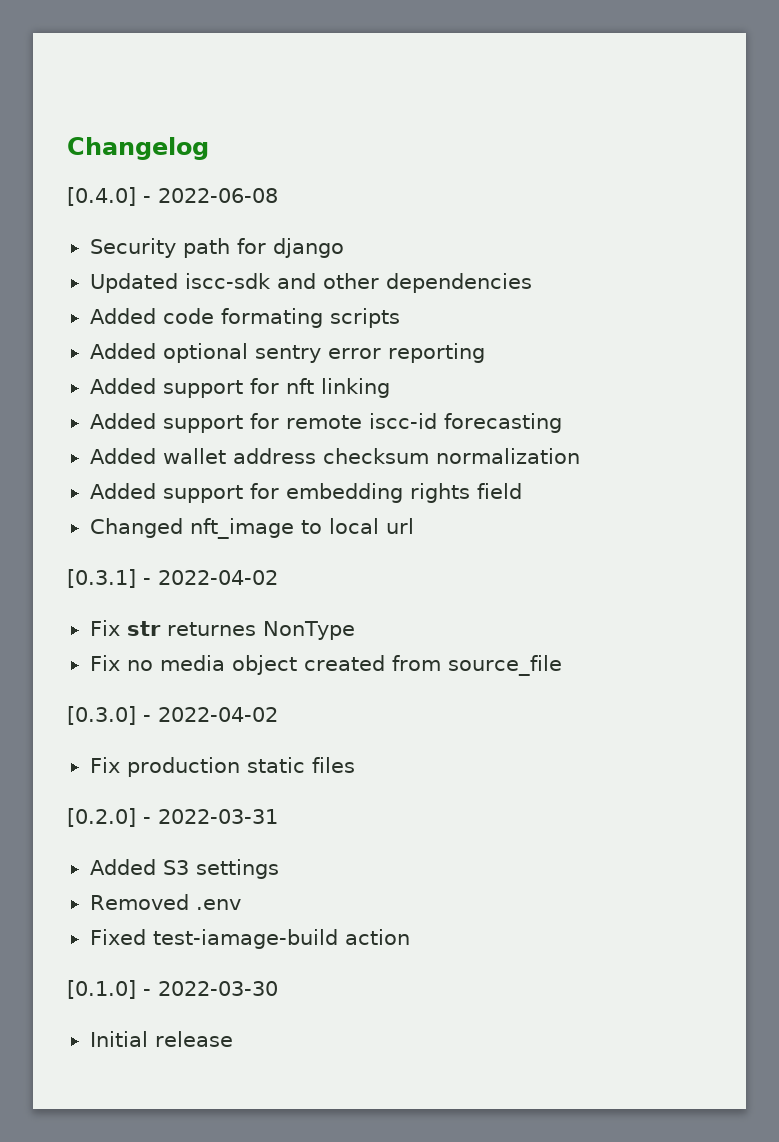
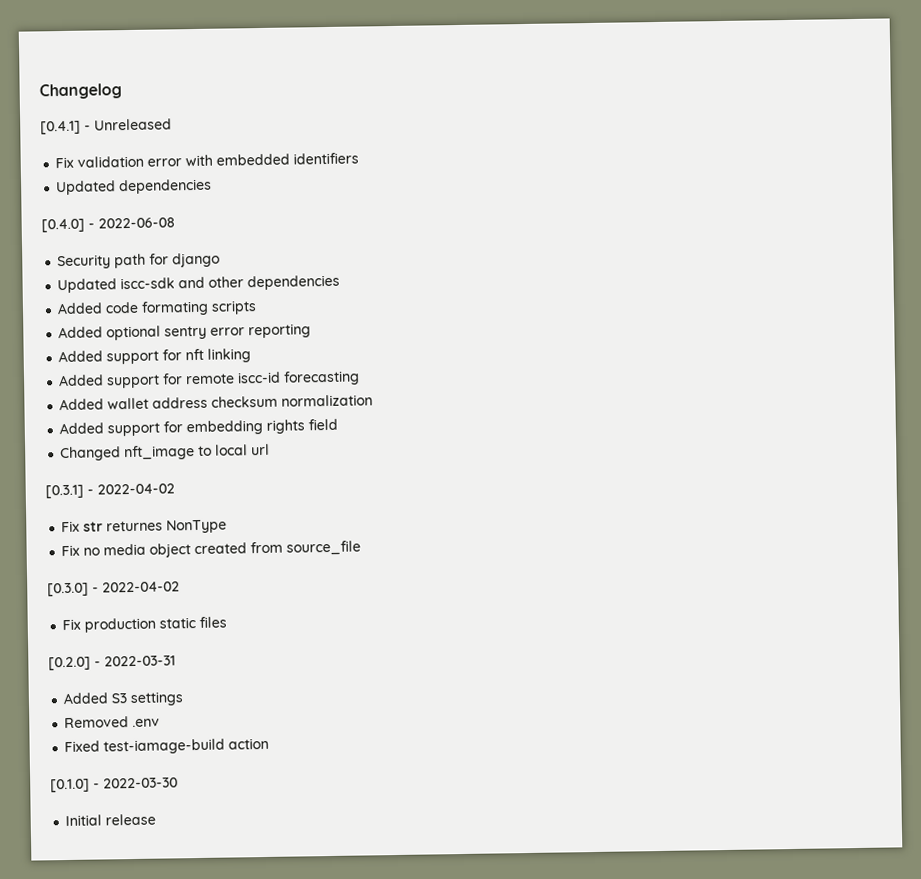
(209, 148) none -> [40,118,172,135] [55,152,360,169] [56,178,213,196] // [0.4.1] - Unreleased // Fix validation error with embedded identifiers // Updated dependencies

